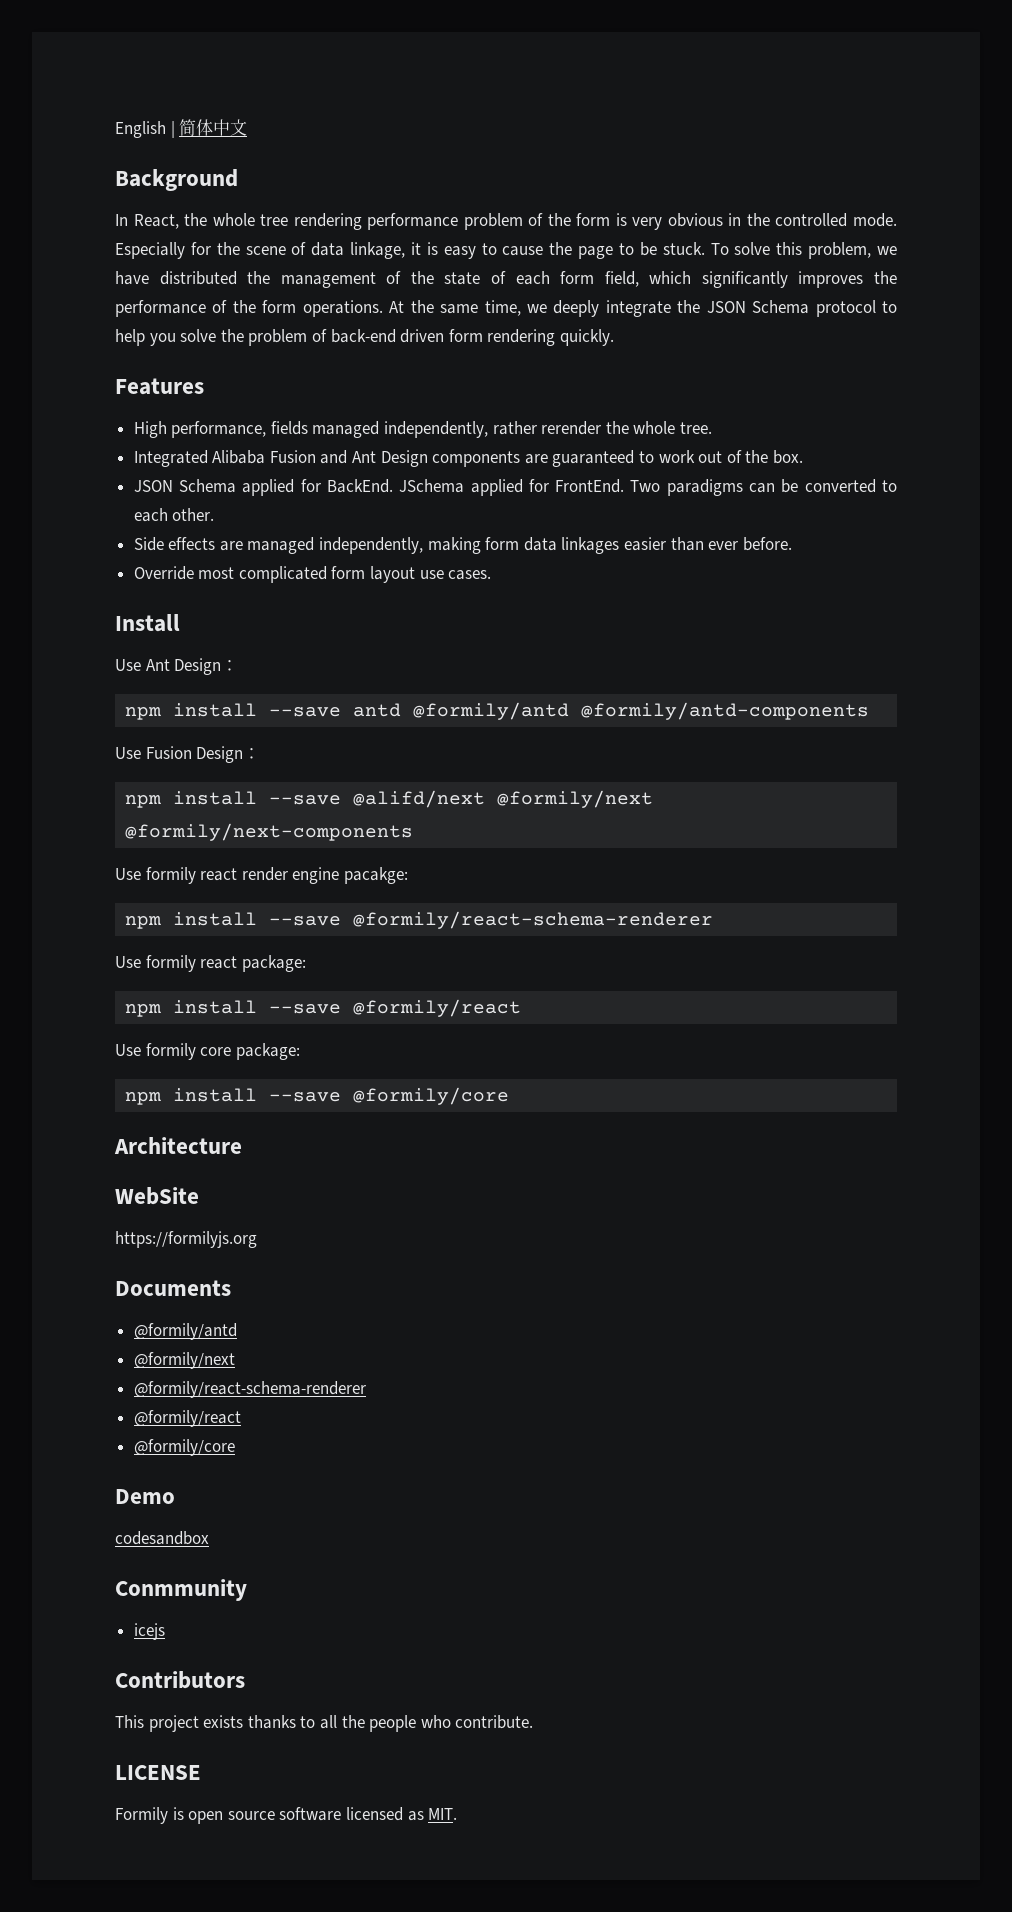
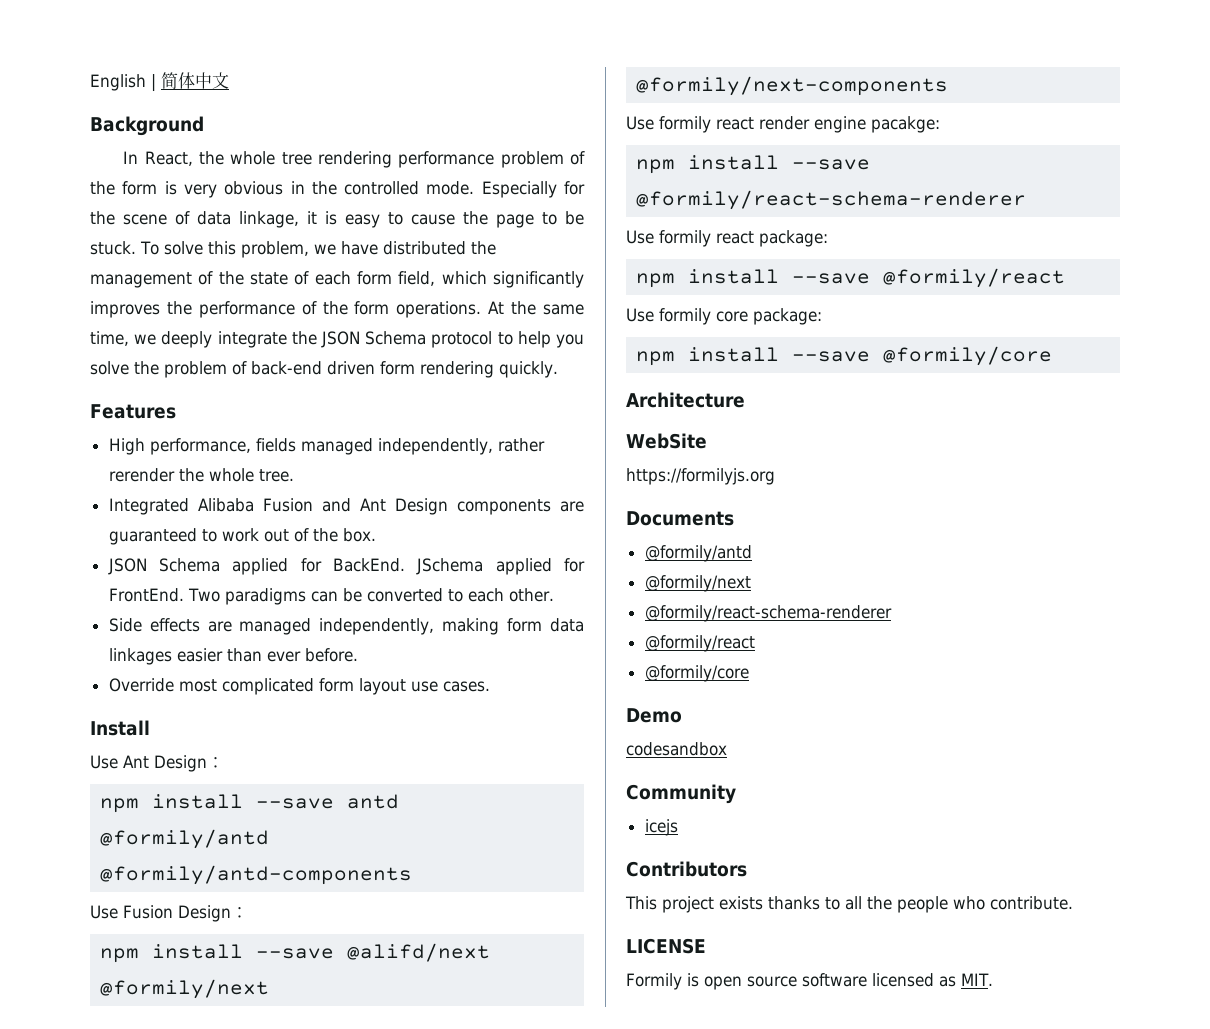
[115,1579,247,1601] Conmmunity -> [626,784,736,804] Community

